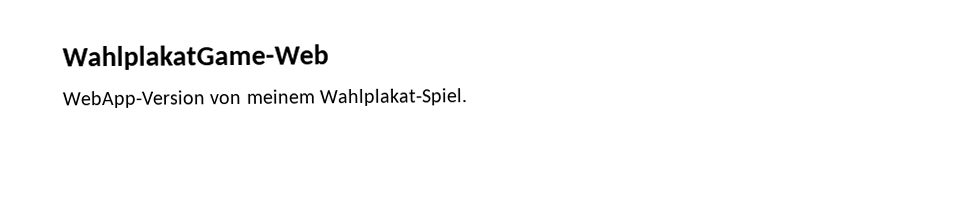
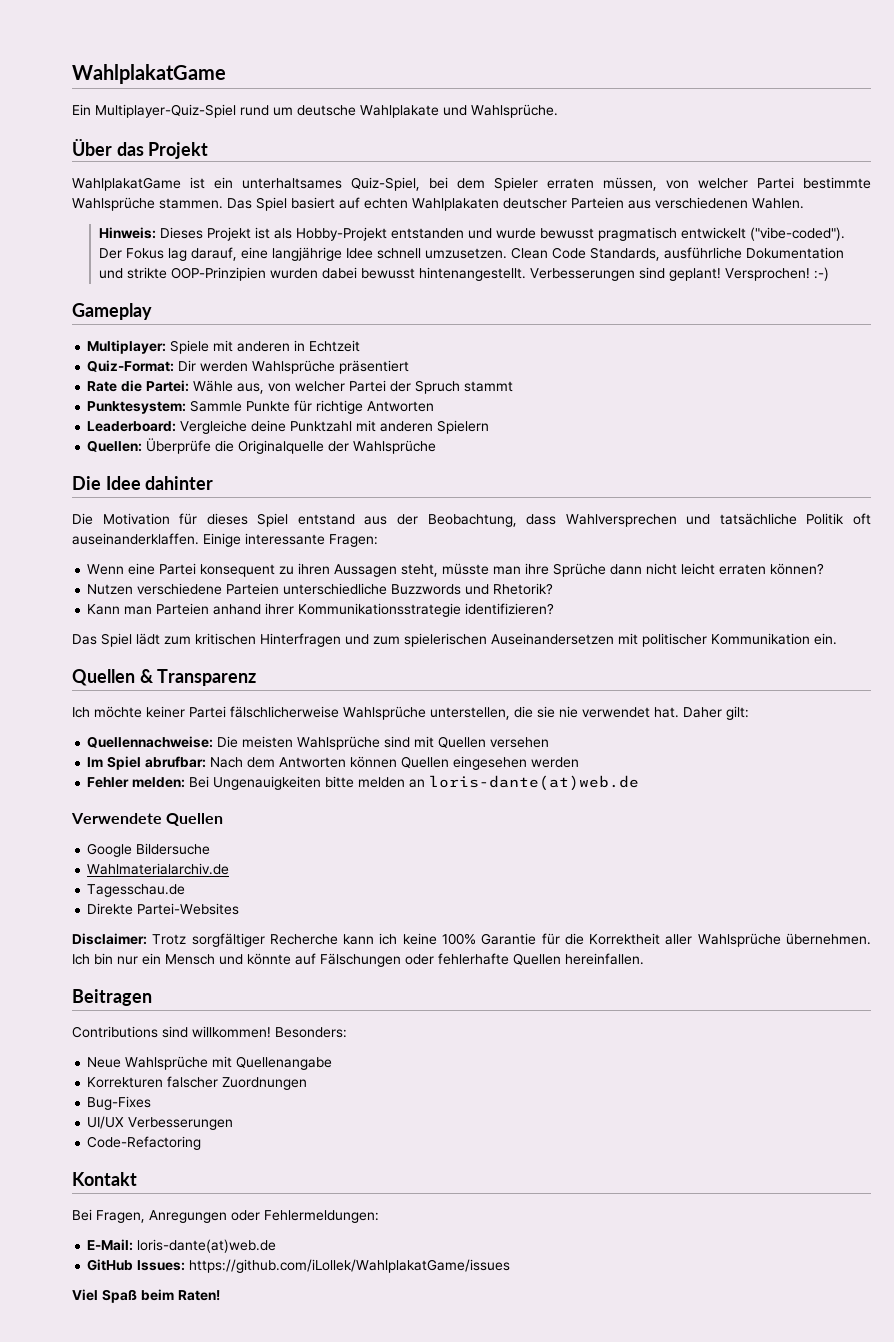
[62,44,329,71] [62,88,469,109] WahlplakatGame-Web // WebApp-Version von meinem Wahlplakat-Spiel. -> [72,64,226,84] [72,104,558,118] [72,139,209,159] [72,177,871,191] [72,197,804,211] [98,227,845,241] [98,247,844,261] [98,267,829,281] [72,303,152,320] [87,340,361,354] [87,360,410,374] [87,380,514,394] [87,400,435,414] [87,420,490,434] [87,438,437,454] [72,476,214,490] [72,513,871,527] [72,533,378,547] [87,563,825,577] [87,583,554,595] [87,603,555,617] [72,633,837,647] [72,669,257,686] [72,706,749,720] [87,736,550,750] [87,756,580,770] [87,775,640,791] [71,813,224,826] [87,843,211,857] [87,863,230,875] [87,884,186,897] [87,903,240,915] [72,933,872,947] [72,953,644,967] [72,989,152,1006] [72,1026,347,1038] [87,1056,333,1070] [87,1076,308,1090] [87,1096,152,1110] [87,1116,234,1130] [87,1136,202,1150] [72,1172,137,1186] [72,1209,379,1223] [87,1239,277,1253] [87,1259,511,1273] [72,1289,220,1303] WahlplakatGame // Ein Multiplayer-Quiz-Spiel rund um deutsche Wahlplakate und Wahlsprüche. // Über das Projekt // WahlplakatGame ist ein unterhaltsames Quiz-Spiel, bei dem Spieler erraten müssen, von welcher Partei bestimmte Wahlsprüche stammen. Das Spiel basiert auf echten Wahlplakaten deutscher Parteien aus verschiedenen Wahlen. // Hinweis: Dieses Projekt ist als Hobby-Projekt entstanden und wurde bewusst pragmatisch entwickelt ("vibe-coded"). Der Fokus lag darauf, eine langjährige Idee schnell umzusetzen. Clean Code Standards, ausführliche Dokumentation und strikte OOP-Prinzipien wurden dabei bewusst hintenangestellt. Verbesserungen sind geplant! Versprochen! :-) // Gameplay // Multiplayer: Spiele mit anderen in Echtzeit // Quiz-Format: Dir werden Wahlsprüche präsentiert // Rate die Partei: Wähle aus, von welcher Partei der Spruch stammt // Punktesystem: Sammle Punkte für richtige Antworten // Leaderboard: Vergleiche deine Punktzahl mit anderen Spielern // Quellen: Überprüfe die Originalquelle der Wahlsprüche // Die Idee dahinter // Die Motivation für dieses Spiel entstand aus der Beobachtung, dass Wahlversprechen und tatsächliche Politik oft auseinanderklaffen. Einige interessante Fragen: // Wenn eine Partei konsequent zu ihren Aussagen steht, müsste man ihre Sprüche dann nicht leicht erraten können? // Nutzen verschiedene Parteien unterschiedliche Buzzwords und Rhetorik? // Kann man Parteien anhand ihrer Kommunikationsstrategie identifizieren? // Das Spiel lädt zum kritischen Hinterfragen und zum spielerischen Auseinandersetzen mit politischer Kommunikation ein. // Quellen & Transparenz // Ich möchte keiner Partei fälschlicherweise Wahlsprüche unterstellen, die sie nie verwendet hat. Daher gilt: // Quellennachweise: Die meisten Wahlsprüche sind mit Quellen versehen // Im Spiel abrufbar: Nach dem Antworten können Quellen eingesehen werden // Fehler melden: Bei Ungenauigkeiten bitte melden an loris-dante(at)web.de // Verwendete Quellen // Google Bildersuche // Wahlmaterialarchiv.de // Tagesschau.de // Direkte Partei-Websites // Disclaimer: Trotz sorgfältiger Recherche kann ich keine 100% Garantie für die Korrektheit aller Wahlsprüche übernehmen. Ich bin nur ein Mensch und könnte auf Fälschungen oder fehlerhafte Quellen hereinfallen. // Beitragen // Contributions sind willkommen! Besonders: // Neue Wahlsprüche mit Quellenangabe // Korrekturen falscher Zuordnungen // Bug-Fixes // UI/UX Verbesserungen // Code-Refactoring // Kontakt // Bei Fragen, Anregungen oder Fehlermeldungen: // E-Mail: loris-dante(at)web.de // GitHub Issues: https://github.com/iLollek/WahlplakatGame/issues // Viel Spaß beim Raten!

